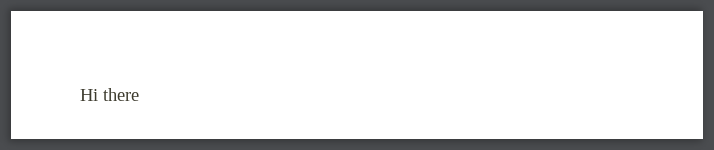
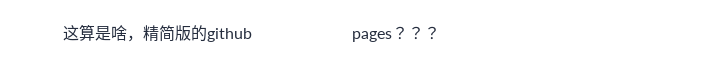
[80,88,139,101] Hi there -> [63,24,440,42] 这算是啥，精简版的github pages？？？

